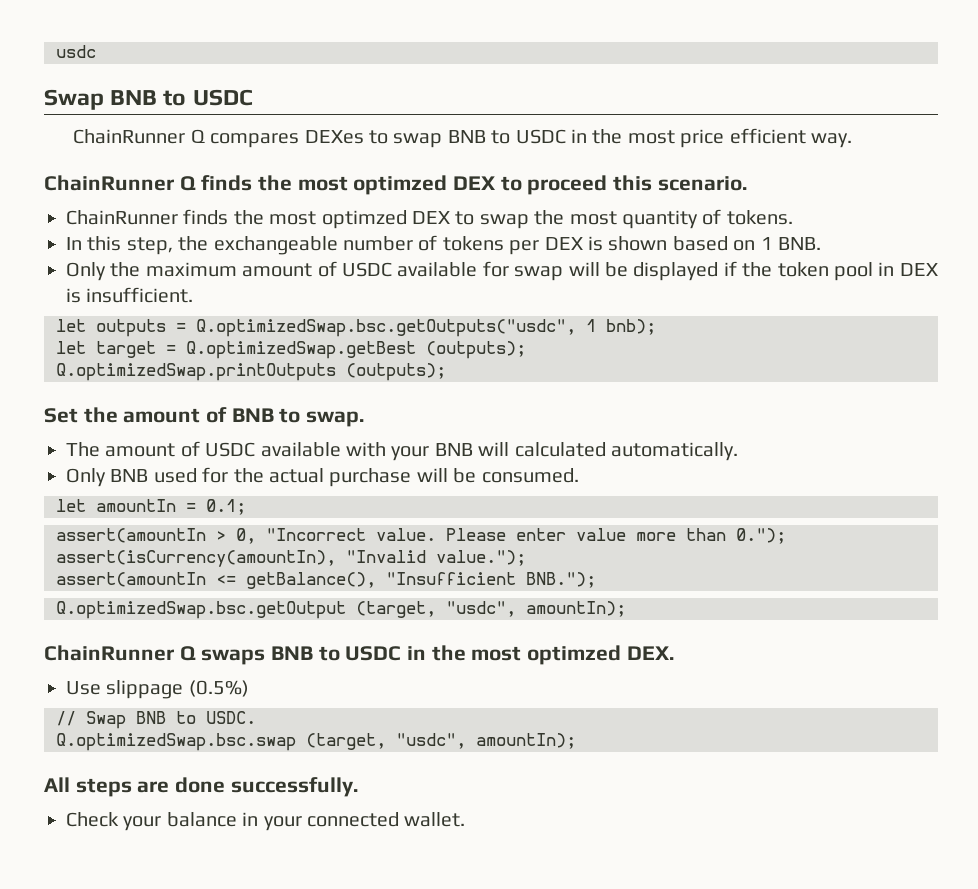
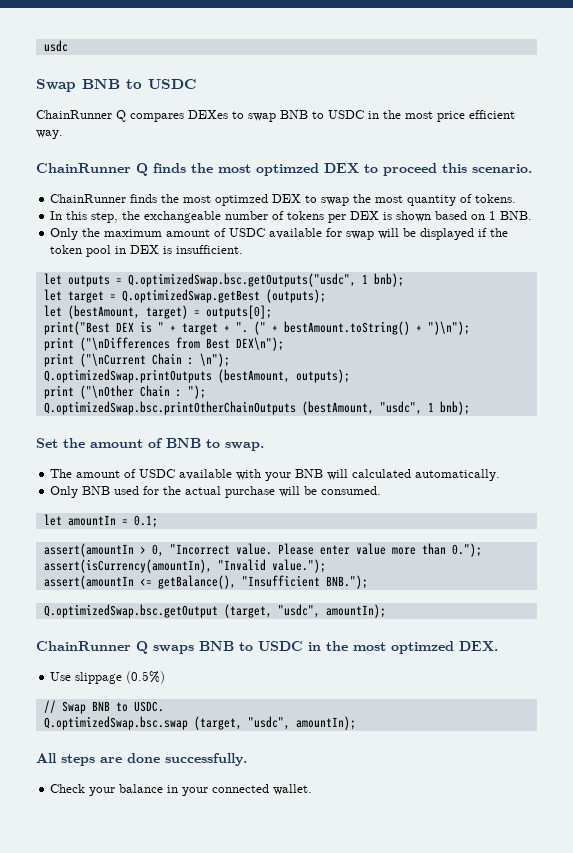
[56,363,446,381] Q.optimizedSwap.printOutputs (outputs); -> [43,305,272,319] [43,321,470,335] [43,337,284,351] [43,353,230,367] [43,369,350,383] [43,385,206,399] [43,401,470,415] let (bestAmount, target) = outputs[0]; // print("Best DEX is " + target + ". (" + bestAmount.toString() + ")\n"); // print ("\nDifferences from Best DEX\n"); // print ("\nCurrent Chain : \n"); // Q.optimizedSwap.printOutputs (bestAmount, outputs); // print ("\nOther Chain : "); // Q.optimizedSwap.bsc.printOtherChainOutputs (bestAmount, "usdc", 1 bnb);

